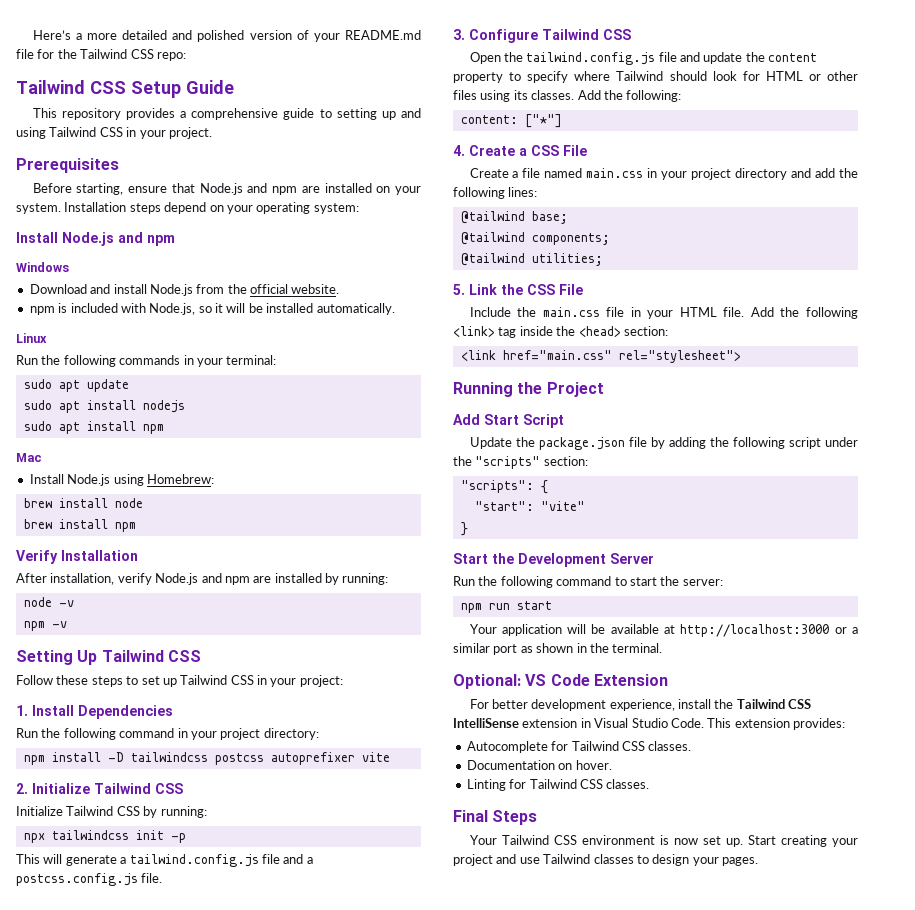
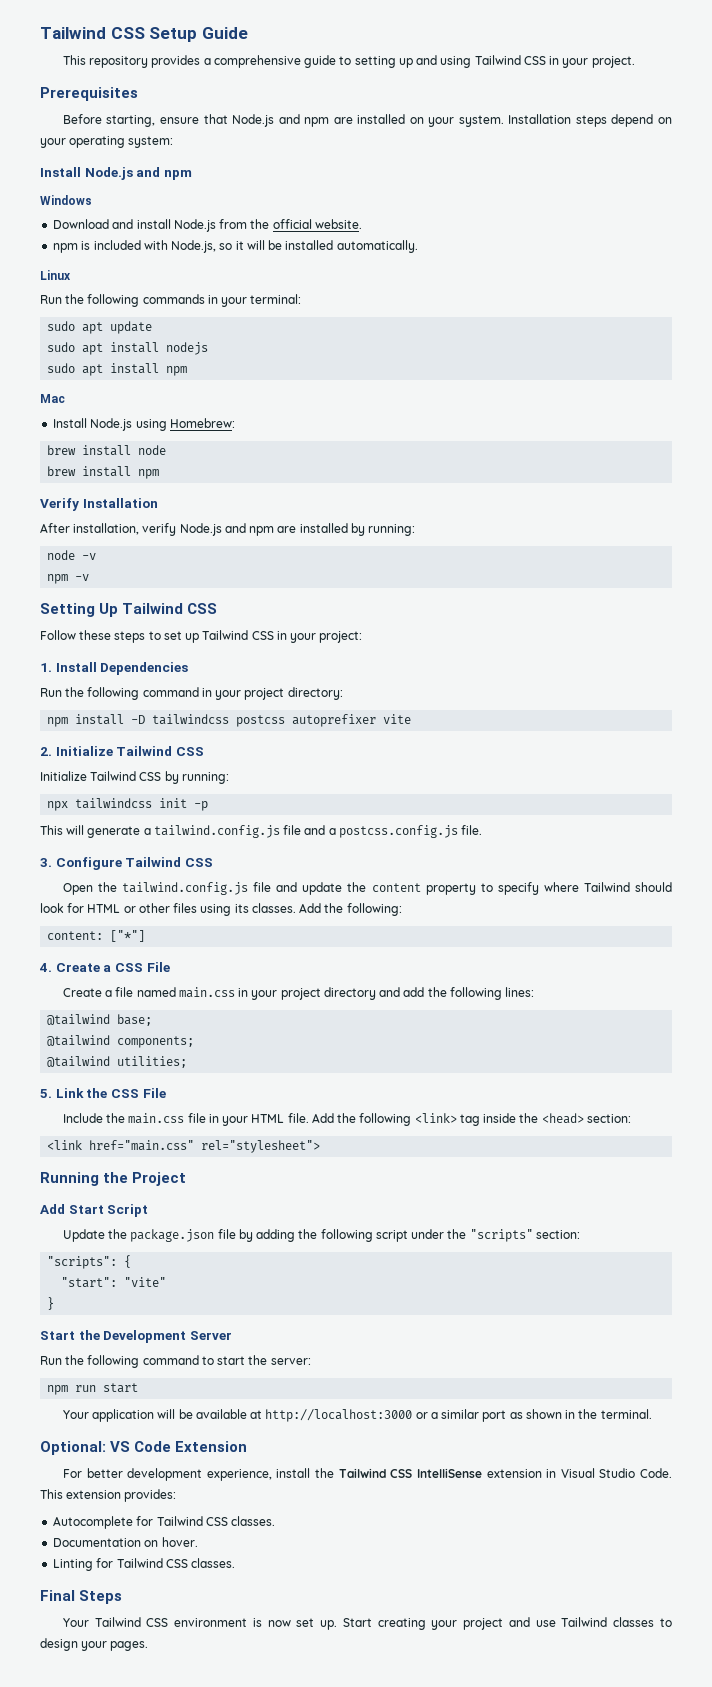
[32,30,422,42] [16,49,186,61] Here’s a more detailed and polished version of your README.md file for the Tailwind CSS repo: // -> (40, 33) none

